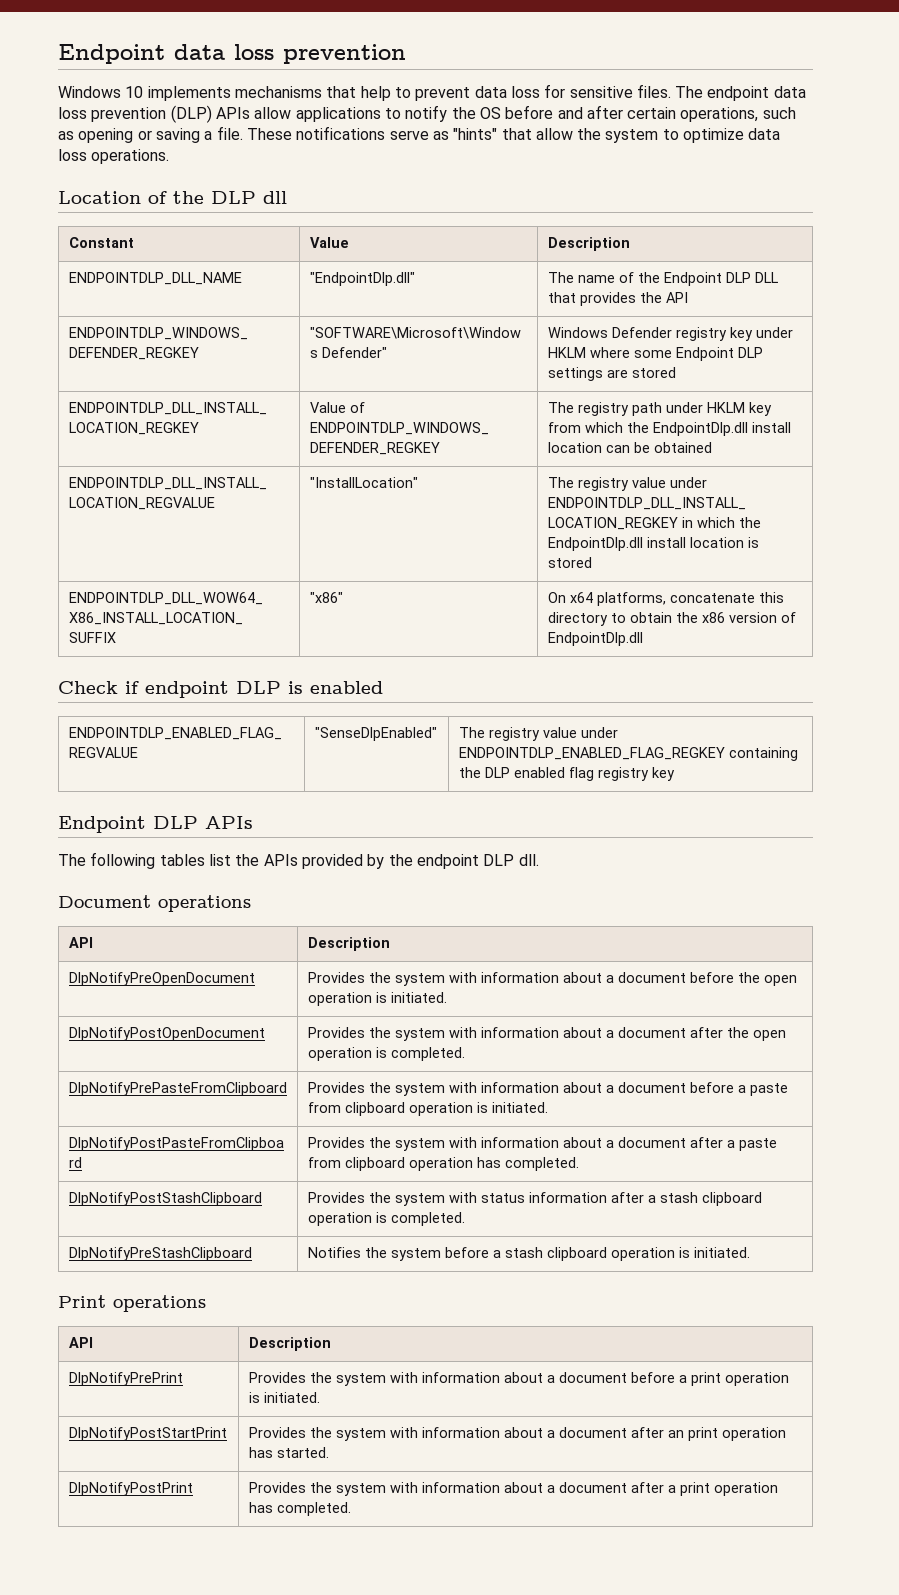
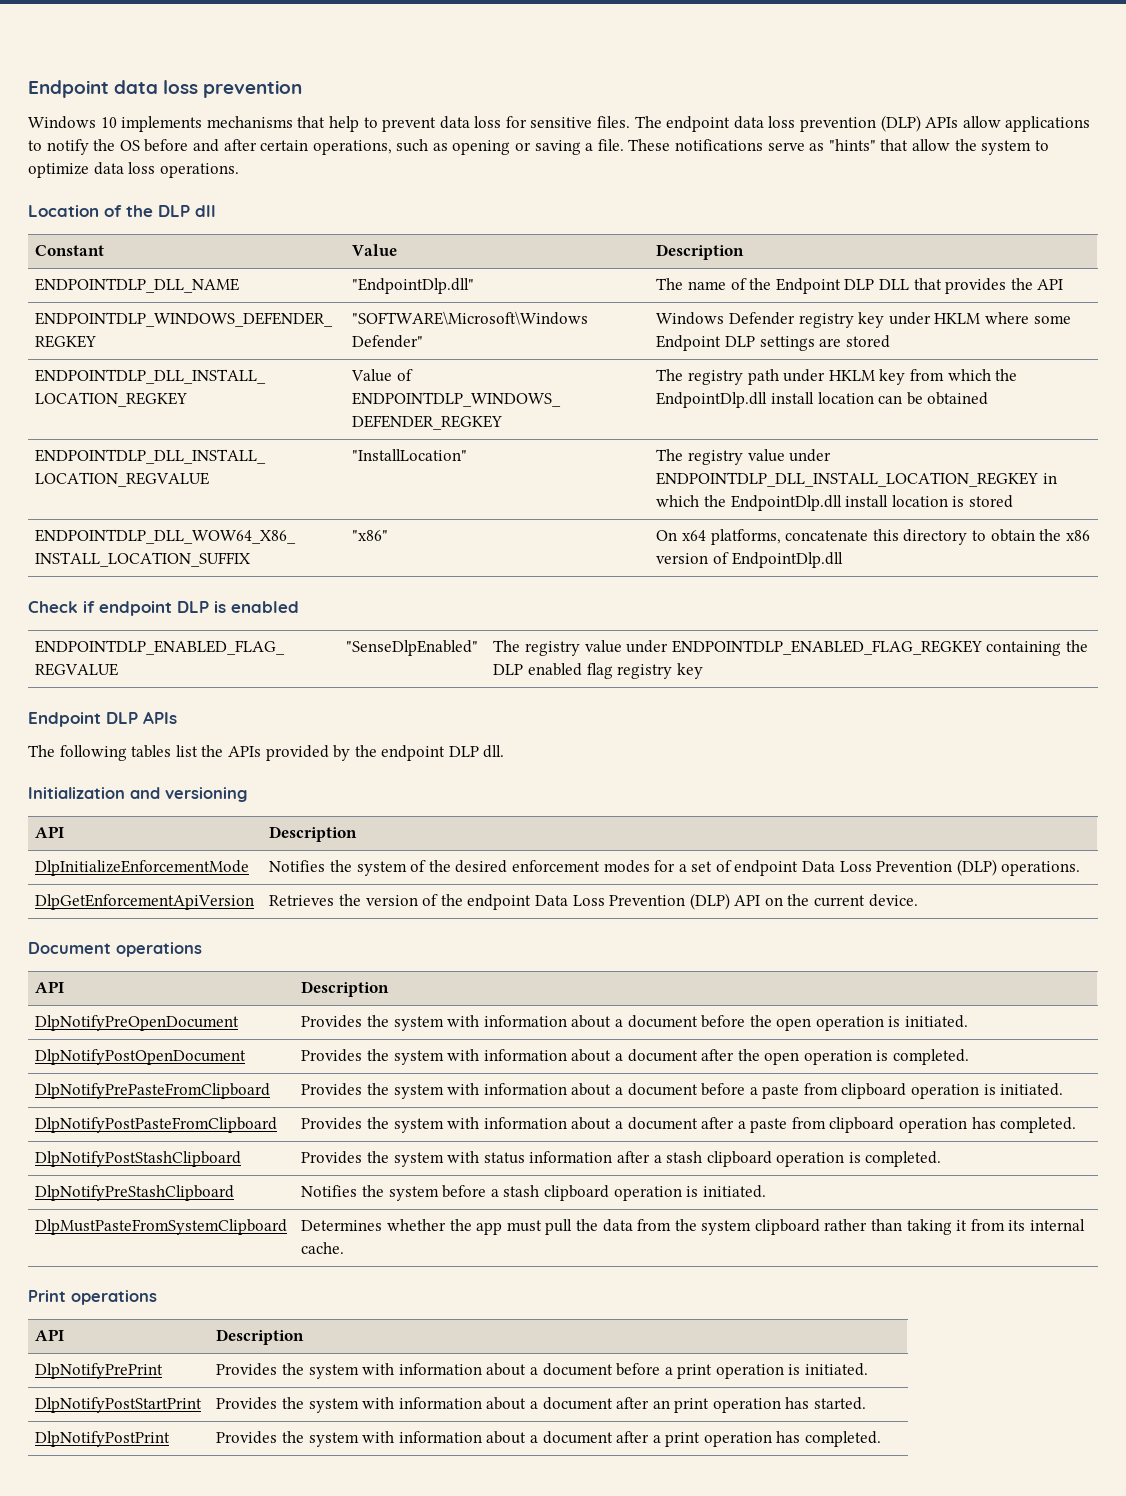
(539, 860) none -> [28,787,247,802] [35,826,65,838] [269,826,358,842] [35,860,250,876] [269,859,1081,876] [35,894,255,910] [269,893,918,910] // Initialization and versioning // API | Description // DlpInitializeEnforcementMode | Notifies the system of the desired enforcement modes for a set of endpoint Data Loss Prevention (DLP) operations. // DlpGetEnforcementApiVersion | Retrieves the version of the endpoint Data Loss Prevention (DLP) API on the current device.
(750, 1252) none -> [35,1219,288,1235] [301,1219,1086,1235] [301,1242,345,1254] // DlpMustPasteFromSystemClipboard | Determines whether the app must pull the data from the system clipboard rather than taking it from its internal cache.

